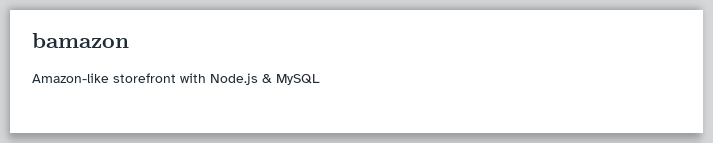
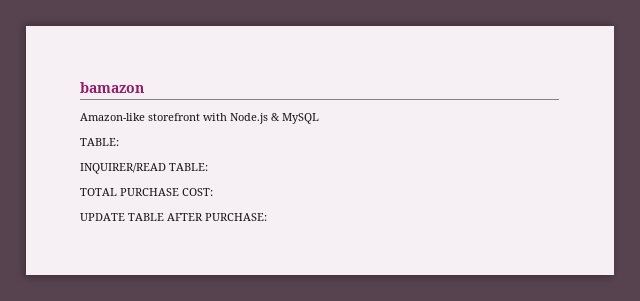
(320, 79) none -> [80,138,119,146] [80,163,208,174] [80,188,213,196] [80,213,267,221] // TABLE: // INQUIRER/READ TABLE: // TOTAL PURCHASE COST: // UPDATE TABLE AFTER PURCHASE:

